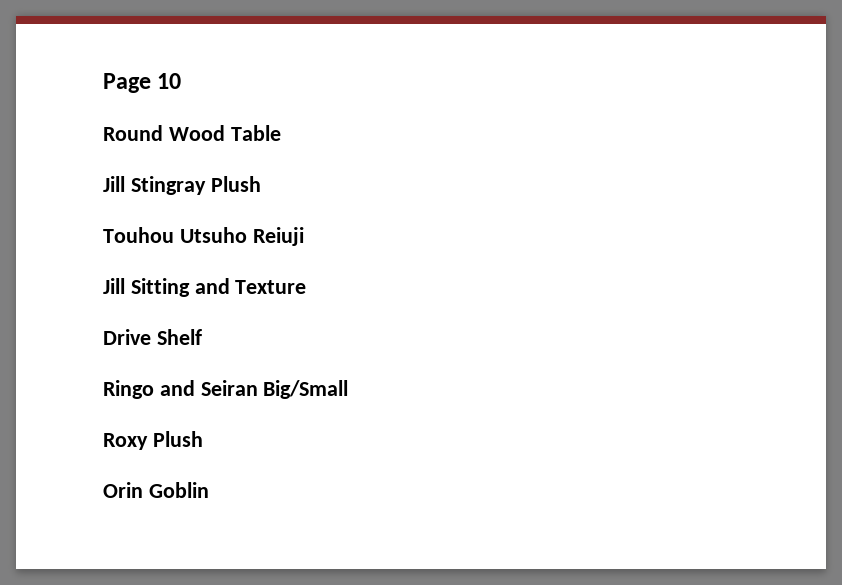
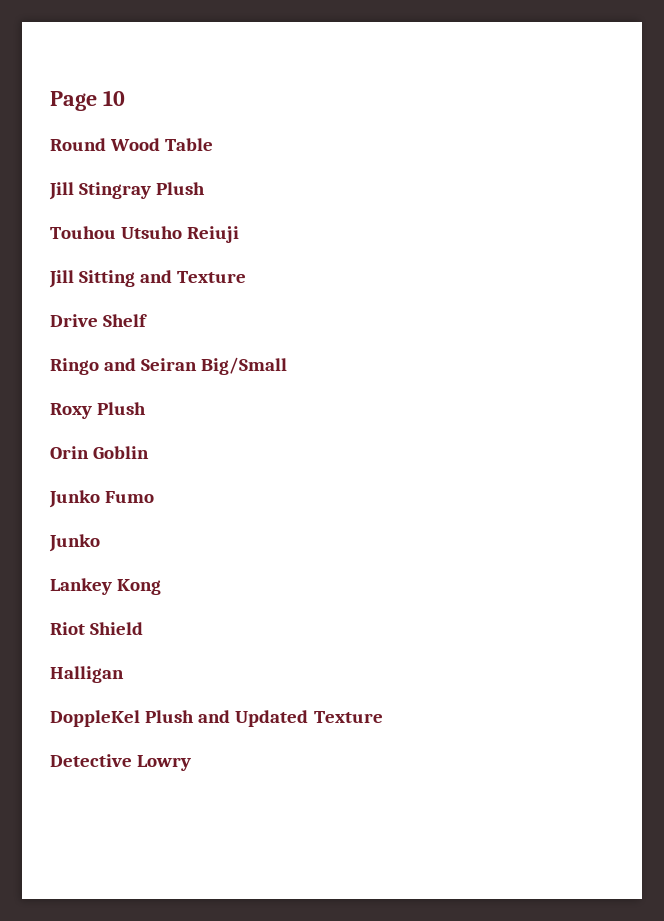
(209, 490) none -> [49,490,155,508] [49,534,100,552] [50,578,162,595] [50,622,144,635] [50,666,124,683] [50,710,383,727] [50,754,192,771] // Junko Fumo // Junko // Lankey Kong // Riot Shield // Halligan // DoppleKel Plush and Updated Texture // Detective Lowry

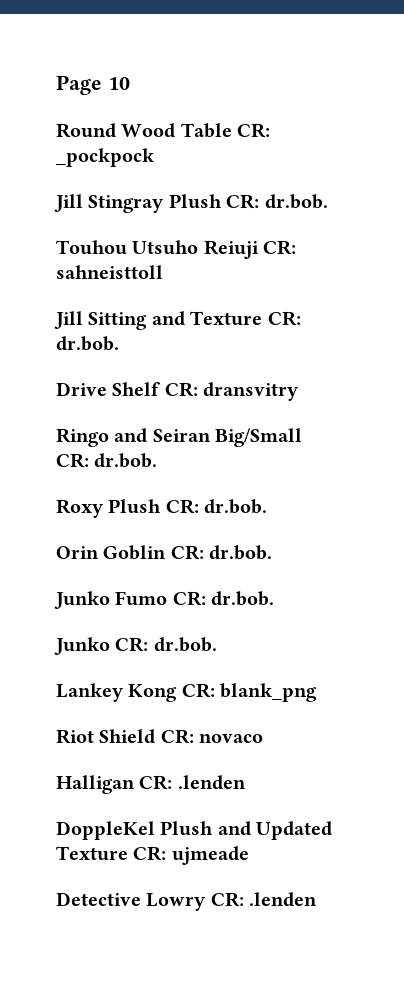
(214, 144) none -> [237,123,271,138] [56,148,155,167] CR: _pockpock
(206, 188) none -> [226,194,328,209] CR: dr.bob.
(240, 234) none -> [263,240,297,255] [56,265,163,279] CR: sahneisttoll
(247, 277) none -> [267,311,301,326] [56,336,119,351] CR: dr.bob.
(148, 320) none -> [164,382,300,401] CR: dransvitry
(288, 366) none -> [56,453,158,468] CR: dr.bob.
(147, 408) none -> [165,499,268,514] CR: dr.bob.
(150, 452) none -> [170,545,273,560] CR: dr.bob.
[49,534,100,552] // Junko -> [172,591,275,606] [54,637,217,655] CR: dr.bob. // Junko CR: dr.bob.
(162, 587) none -> [181,683,318,702] CR: blank_png
(144, 628) none -> [160,729,264,744] CR: novaco
(124, 674) none -> [139,775,246,790] CR: .lenden
(383, 717) none -> [133,846,249,865] CR: ujmeade
(192, 763) none -> [210,892,318,907] CR: .lenden

